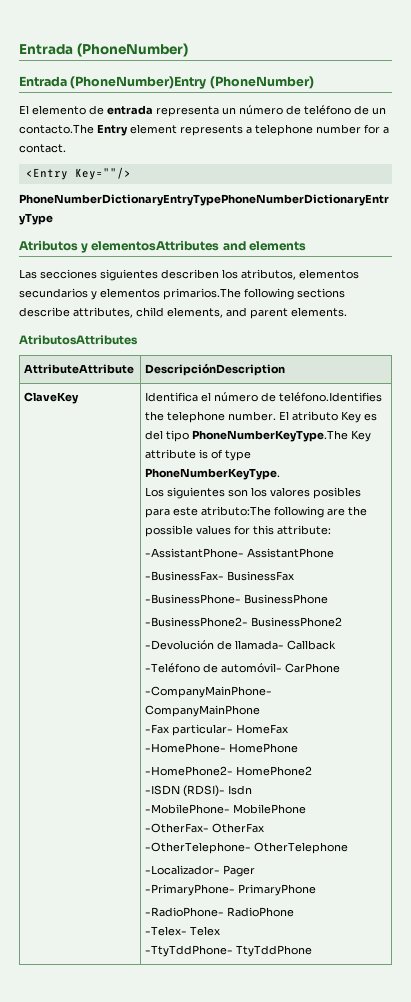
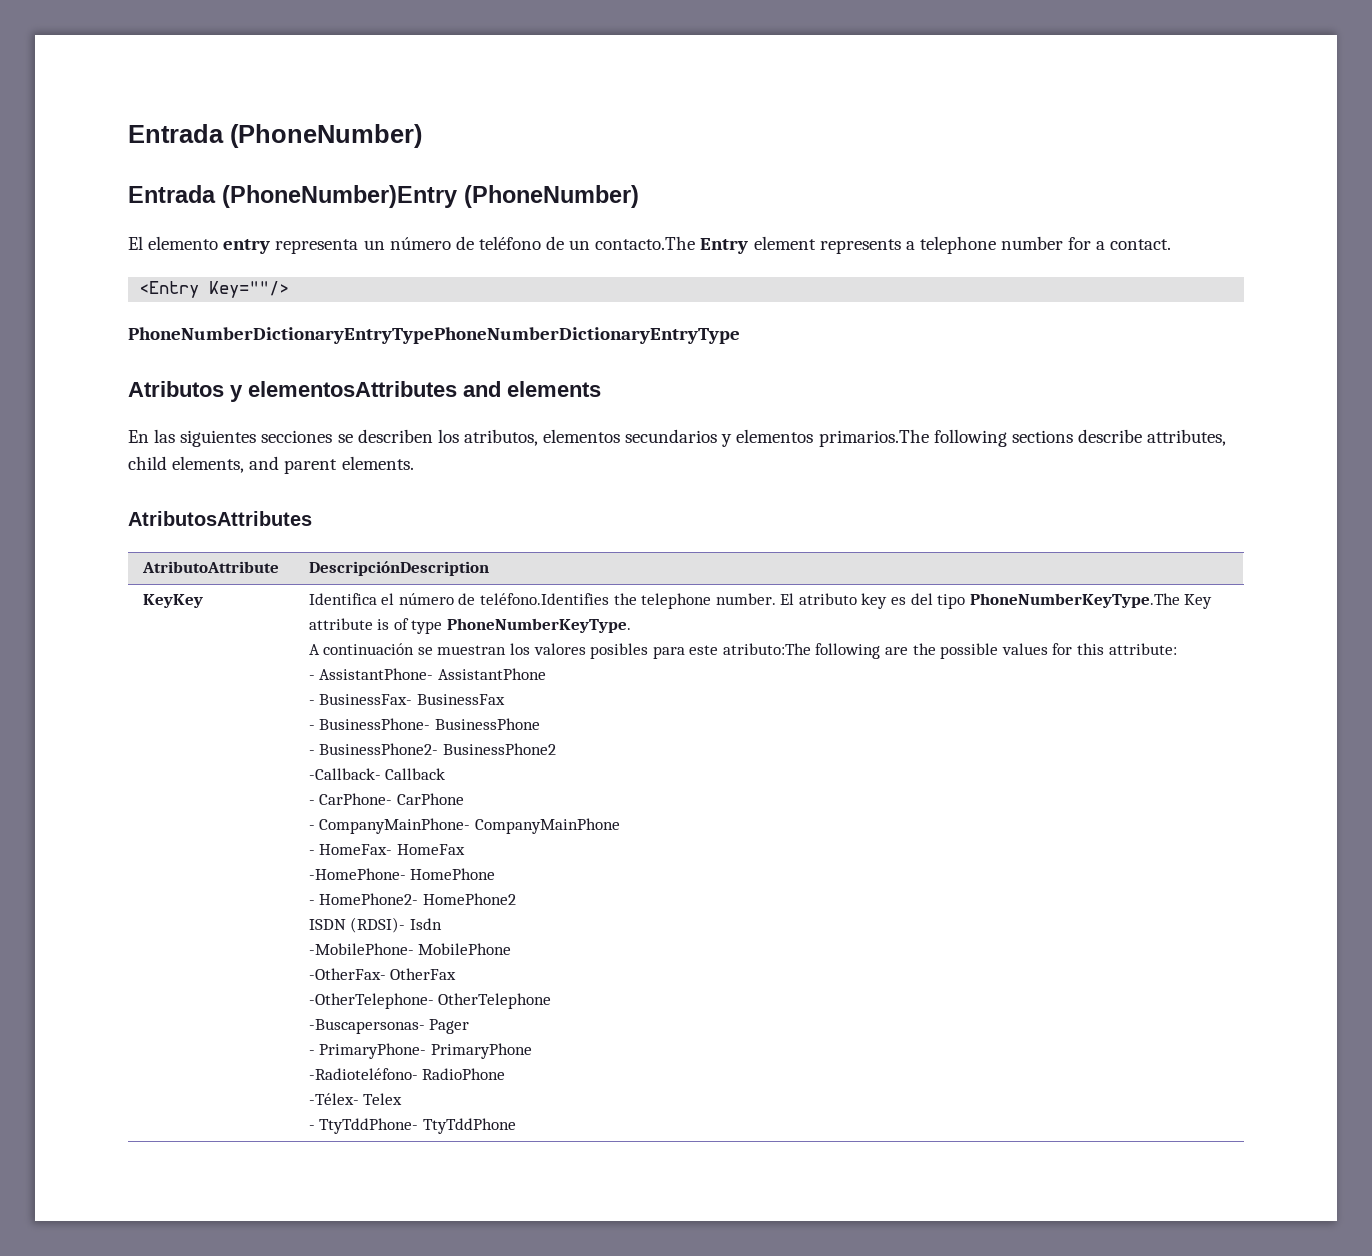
[89,105,153,115] de entrada -> [223,239,271,254] entry
[19,269,158,281] Las secciones siguientes -> [128,429,353,447] En las siguientes secciones se
[24,364,135,374] AttributeAttribute -> [141,561,279,573] AtributoAttribute
[24,392,80,404] ClaveKey -> [142,594,203,608] KeyKey
[341,411,362,423] Key -> [861,593,888,609] key
[145,487,249,499] Los siguientes son -> [308,643,507,655] A continuación se muestran
[145,548,245,558] -AssistantPhone- -> [308,668,434,680] - AssistantPhone-
[145,571,225,581] -BusinessFax- -> [308,694,413,705] - BusinessFax-
[145,594,242,604] -BusinessPhone- -> [308,718,431,730] - BusinessPhone-
[145,617,249,627] -BusinessPhone2- -> [308,743,439,755] - BusinessPhone2-
[145,640,337,650] [145,663,283,673] -Devolución de llamada- Callback // -Teléfono de automóvil- -> [308,768,446,780] [308,793,393,805] -Callback- Callback // - CarPhone-
[145,686,273,698] -CompanyMainPhone- -> [308,818,471,834] - CompanyMainPhone-
[145,724,234,736] -Fax particular- -> [308,844,393,855] - HomeFax-
[145,766,234,776] -HomePhone2- -> [308,893,419,905] - HomePhone2-
[145,785,181,795] -ISDN -> [308,919,346,930] ISDN
[145,865,221,875] -Localizador- -> [308,1019,425,1034] -Buscapersonas-
[145,884,236,896] -PrimaryPhone- -> [308,1043,427,1059] - PrimaryPhone-
[145,907,225,917] -RadioPhone- -> [308,1068,418,1080] -Radioteléfono-
[145,926,188,936] -Telex- -> [308,1093,359,1105] -Télex-
[145,945,234,957] -TtyTddPhone- -> [308,1118,419,1134] - TtyTddPhone-

